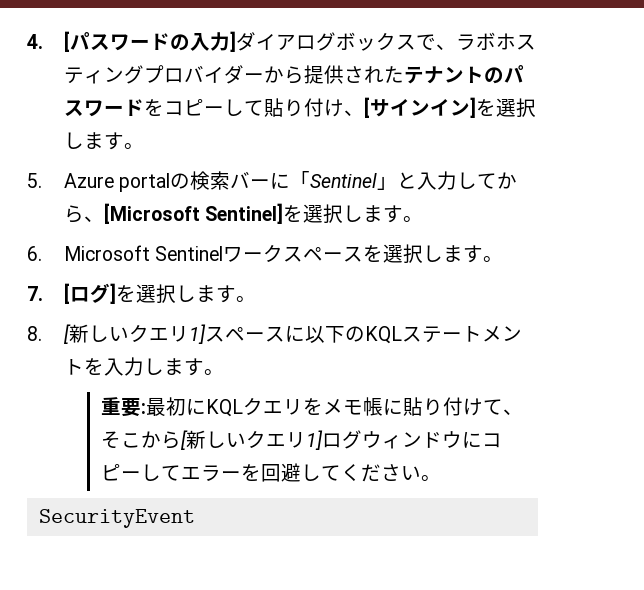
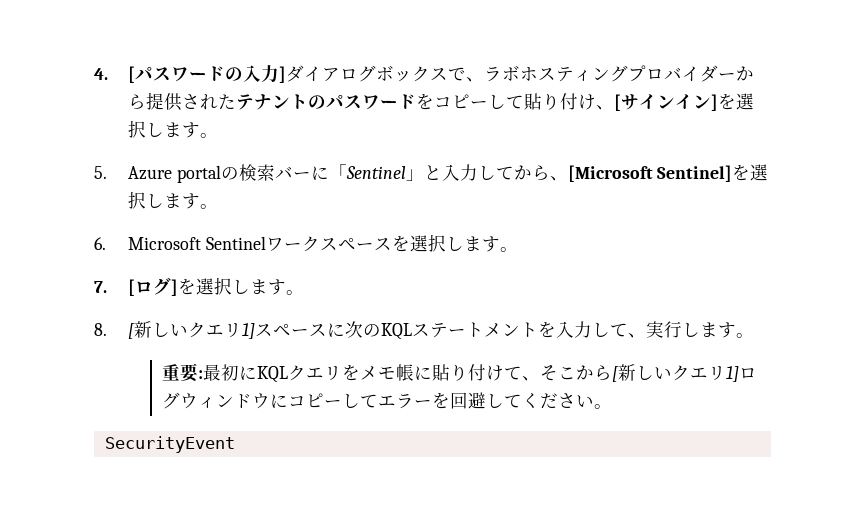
[304,326,345,343] 以下 -> [344,321,363,338] 次
(164, 366) none -> [609,321,700,338] て、実行し

